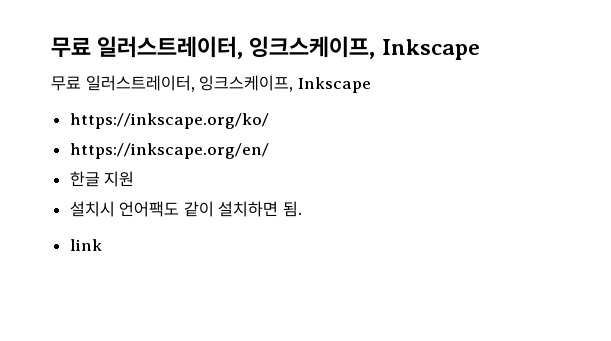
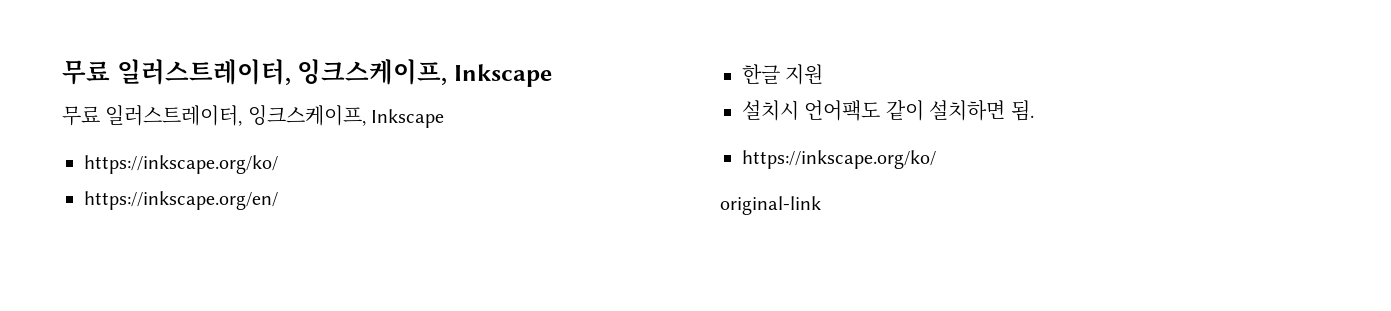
[69,239,102,251] link -> [742,150,936,169] [720,196,821,215] https://inkscape.org/ko/ // original-link

